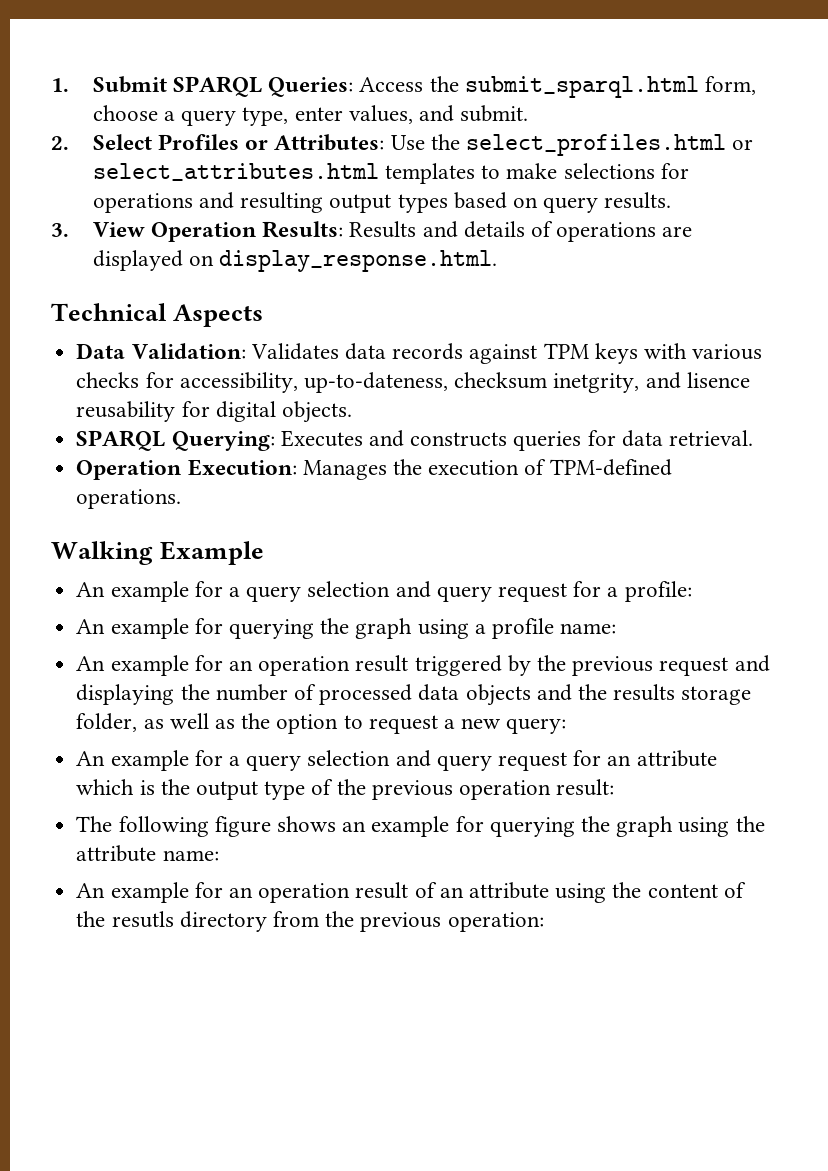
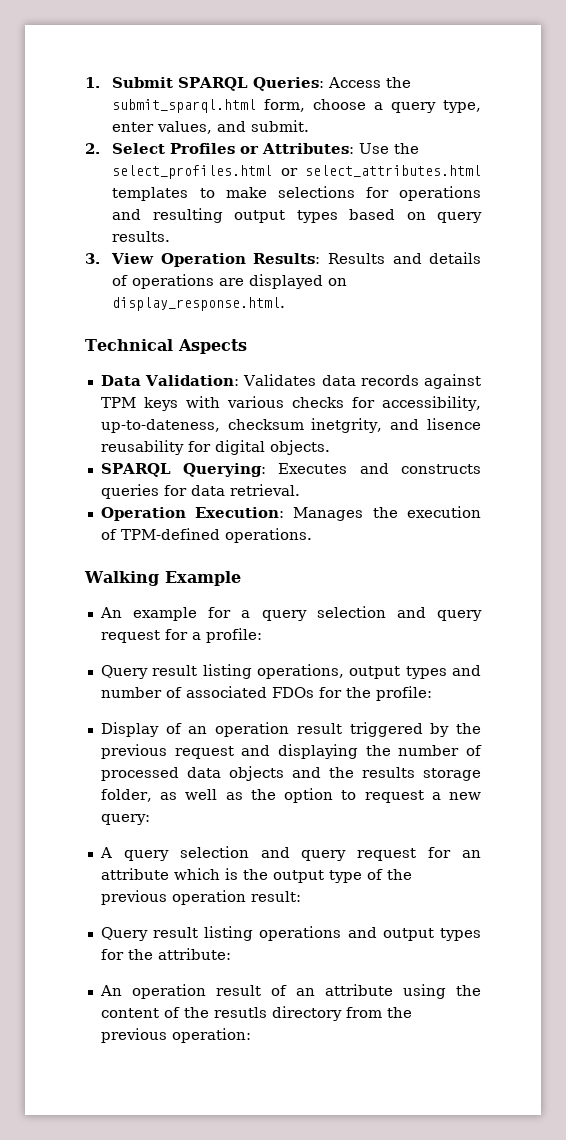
[76,618,617,639] [76,655,223,676] An example for querying the graph using a profile name: // An example for -> [100,664,482,679] [100,686,432,701] [100,722,182,737] Query result listing operations, output types and number of associated FDOs for the profile: // Display of
[76,750,240,771] An example for a -> [99,847,112,858] A
[76,816,765,837] [76,845,219,862] [76,882,253,903] The following figure shows an example for querying the graph using the attribute name: // An example for an -> [100,926,482,941] [100,948,231,960] [99,985,122,996] Query result listing operations and output types for the attribute: // An

